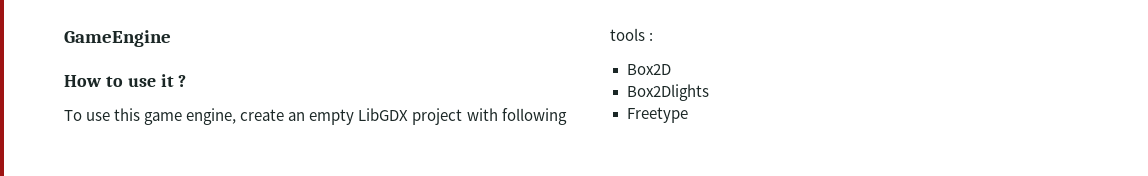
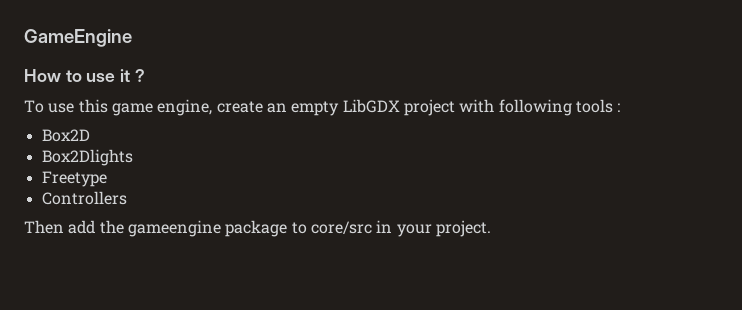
(688, 115) none -> [41,191,127,205] [24,220,491,237] // Controllers // Then add the gameengine package to core/src in your project.

